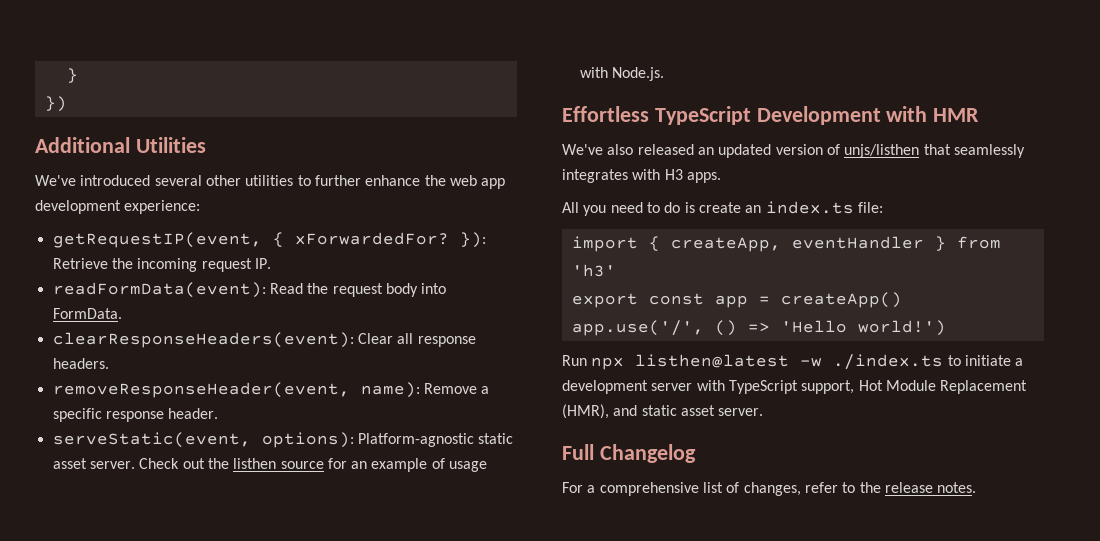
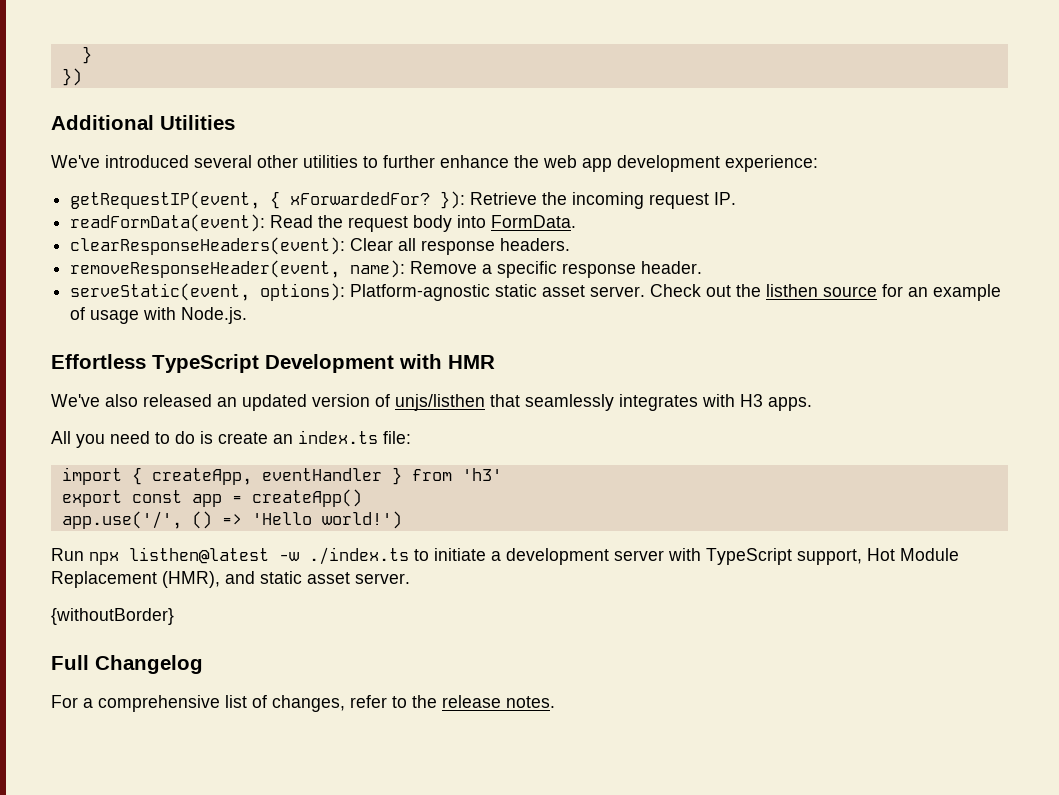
(764, 412) none -> [51,608,174,625] // {withoutBorder}

